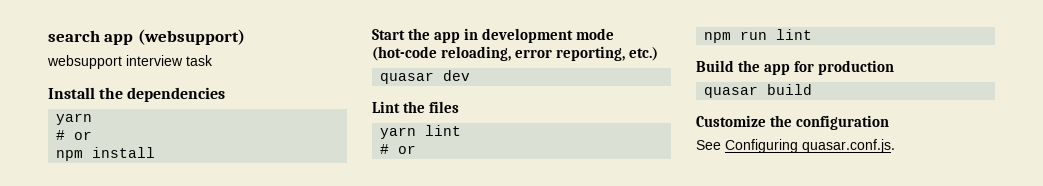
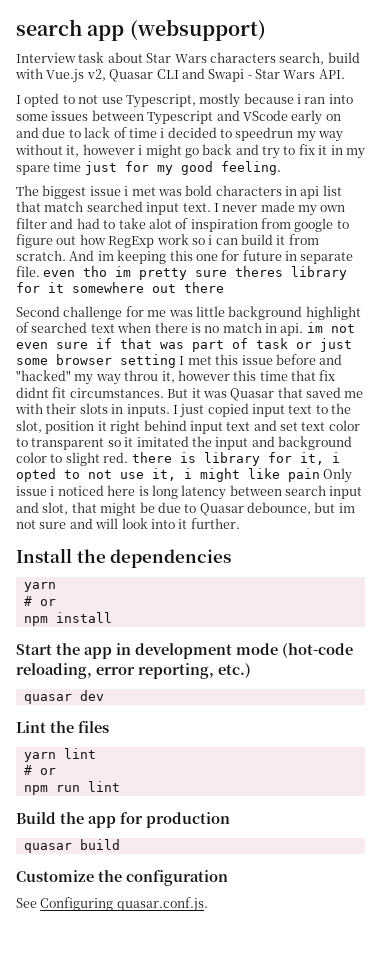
[47,55,213,69] websupport interview task -> [16,52,360,65] [15,68,345,83] [16,93,353,108] [16,110,341,125] [16,127,344,142] [15,144,365,159] [16,161,281,175] [16,185,342,199] [16,201,346,216] [16,218,349,232] [16,234,319,248] [16,250,354,264] [16,266,348,280] [16,282,224,293] [16,306,361,320] [16,322,355,336] [16,338,352,352] [16,354,343,368] [16,370,336,385] [16,387,364,401] [15,403,352,418] [16,420,360,434] [16,436,352,450] [16,452,340,466] [16,468,353,483] [16,485,363,500] [16,502,355,516] [16,518,240,529] Interview task about Star Wars characters search, build with Vue.js v2, Quasar CLI and Swapi - Star Wars API. // I opted to not use Typescript, mostly because i ran into some issues between Typescript and VScode early on and due to lack of time i decided to speedrun my way without it, however i might go back and try to fix it in my spare time just for my good feeling. // The biggest issue i met was bold characters in api list that match searched input text. I never made my own filter and had to take alot of inspiration from google to figure out how RegExp work so i can build it from scratch. And im keeping this one for future in separate file. even tho im pretty sure theres library for it somewhere out there // Second challenge for me was little background highlight of searched text when there is no match in api. im not even sure if that was part of task or just some browser setting I met this issue before and "hacked" my way throu it, however this time that fix didnt fit circumstances. But it was Quasar that saved me with their slots in inputs. I just copied input text to the slot, position it right behind input text and set text color to transparent so it imitated the input and background color to slight red. there is library for it, i opted to not use it, i might like pain Only issue i noticed here is long latency between search input and slot, that might be due to Quasar debounce, but im not sure and will look into it further.

